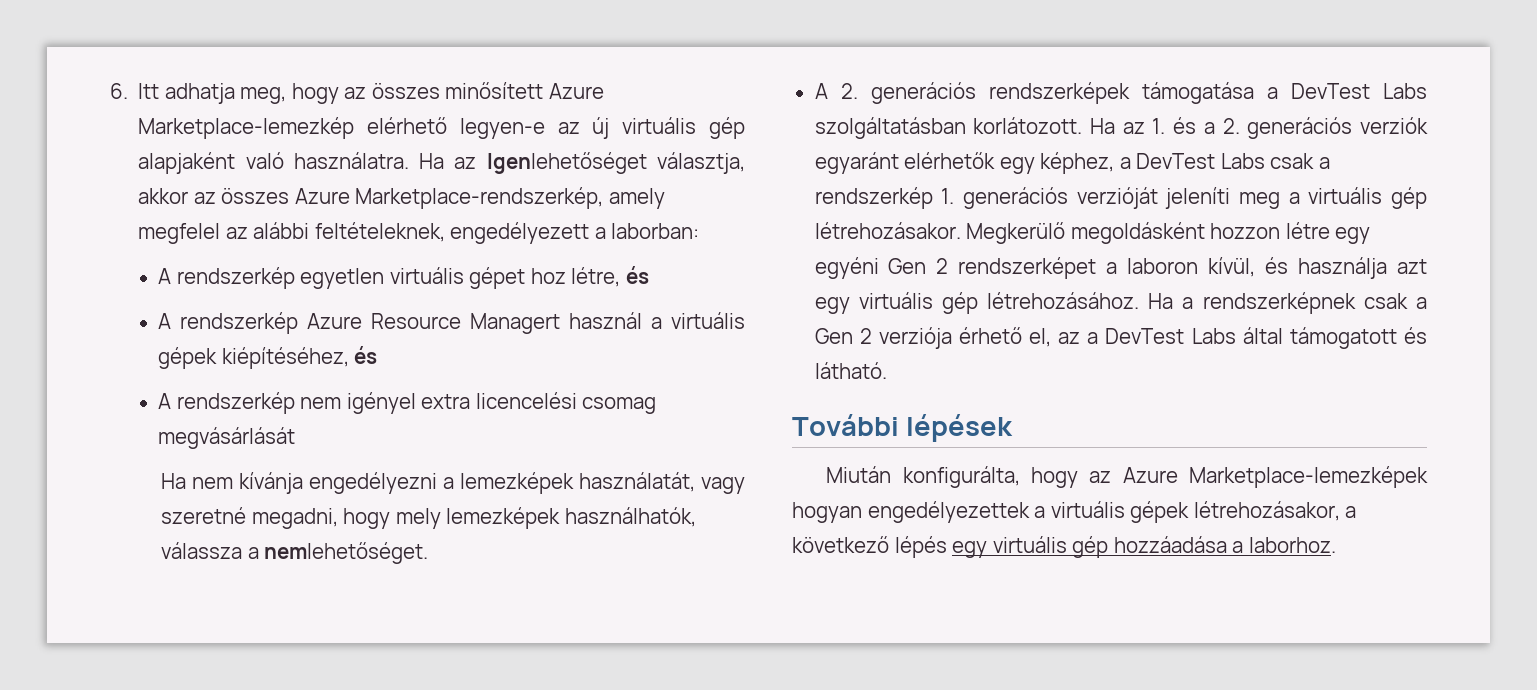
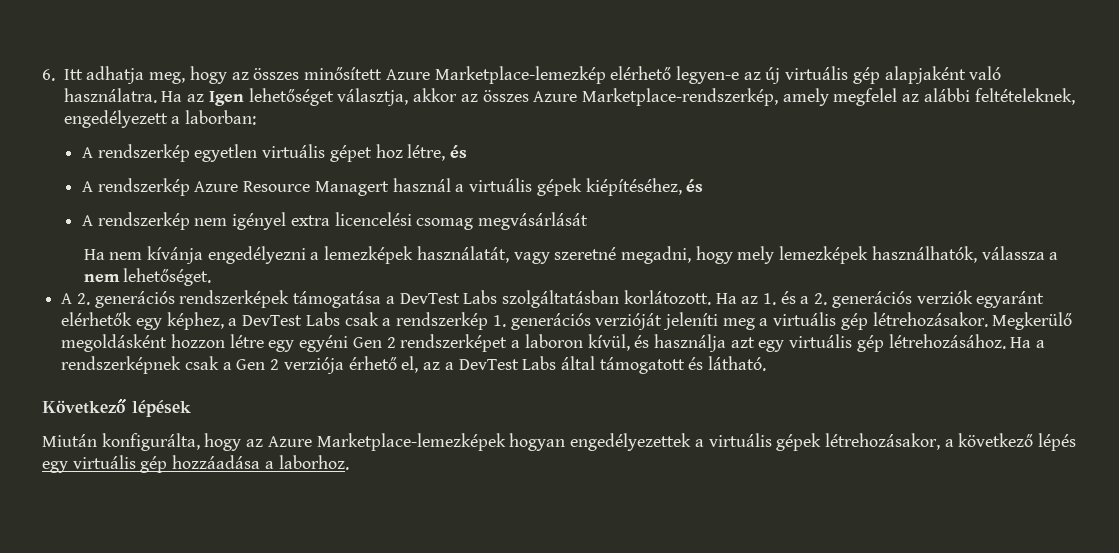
[486,152,647,174] Igenlehetőséget -> [208,88,334,106] Igen lehetőséget
[264,542,429,564] nemlehetőséget. -> [83,268,212,286] nem lehetőséget.
[792,414,899,436] További -> [42,399,126,414] Következő

